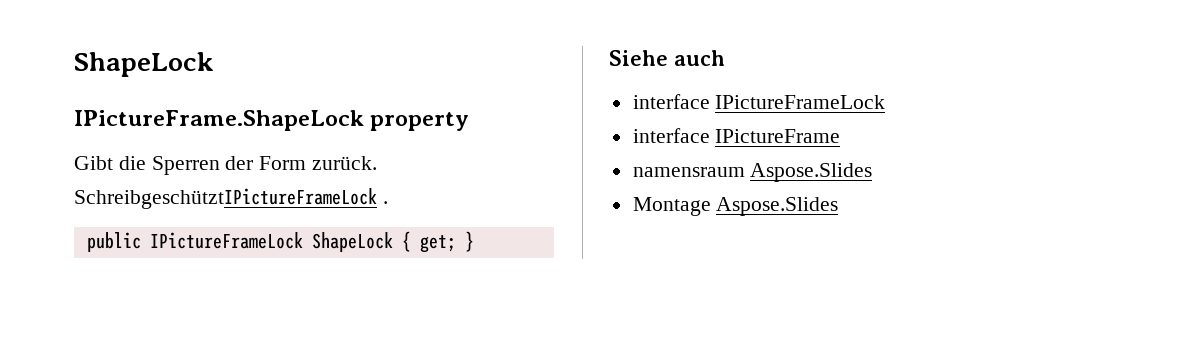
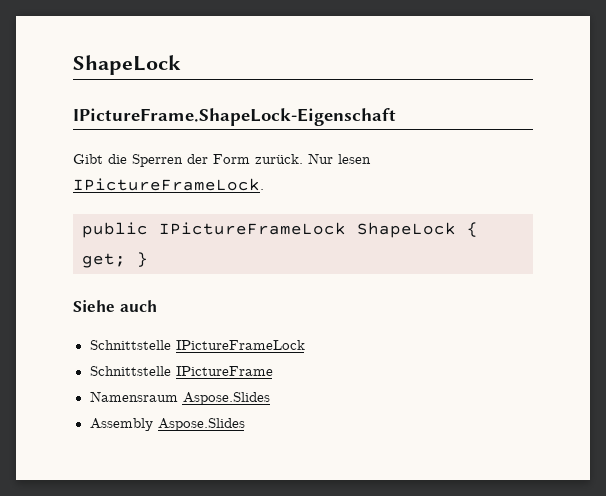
[74,110,470,131] IPictureFrame.ShapeLock property -> [73,108,396,126] IPictureFrame.ShapeLock-Eigenschaft
[74,188,388,209] SchreibgeschütztIPictureFrameLock . -> [308,153,371,164] [73,178,264,191] Nur lesen IPictureFrameLock.
[632,94,710,109] interface -> [89,340,171,350] Schnittstelle
[632,128,710,143] interface -> [89,366,171,376] Schnittstelle
[632,167,745,177] namensraum -> [89,391,178,402] Namensraum
[632,197,711,216] Montage -> [89,418,153,431] Assembly

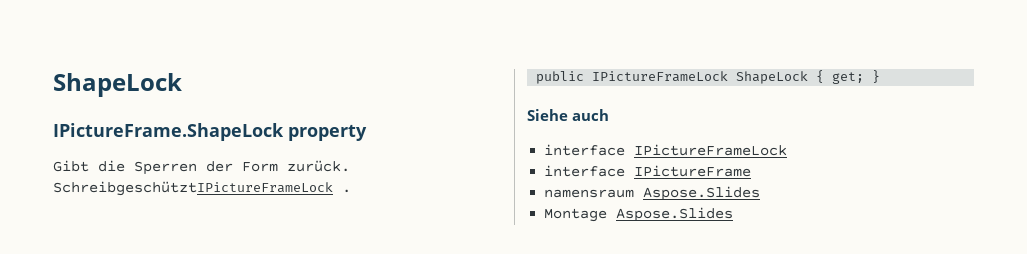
[73,108,396,126] IPictureFrame.ShapeLock-Eigenschaft -> [53,123,367,141] IPictureFrame.ShapeLock property
[308,153,371,164] [73,178,264,191] Nur lesen IPictureFrameLock. -> [53,181,351,196] SchreibgeschütztIPictureFrameLock .
[89,340,171,350] Schnittstelle -> [544,144,626,156] interface
[89,366,171,376] Schnittstelle -> [544,165,626,177] interface
[89,391,178,402] Namensraum -> [544,189,635,198] namensraum
[89,418,153,431] Assembly -> [544,208,608,222] Montage

